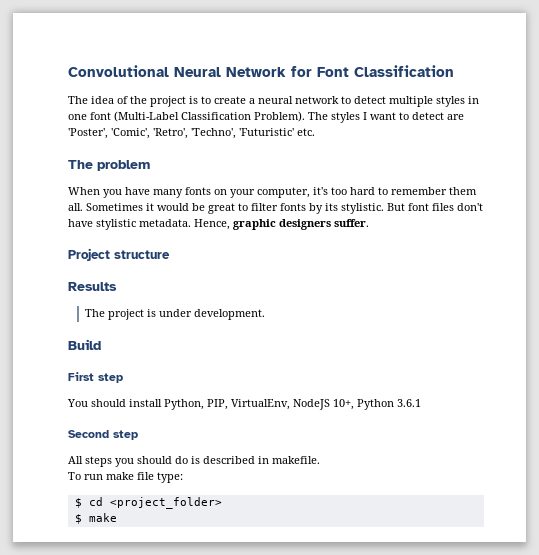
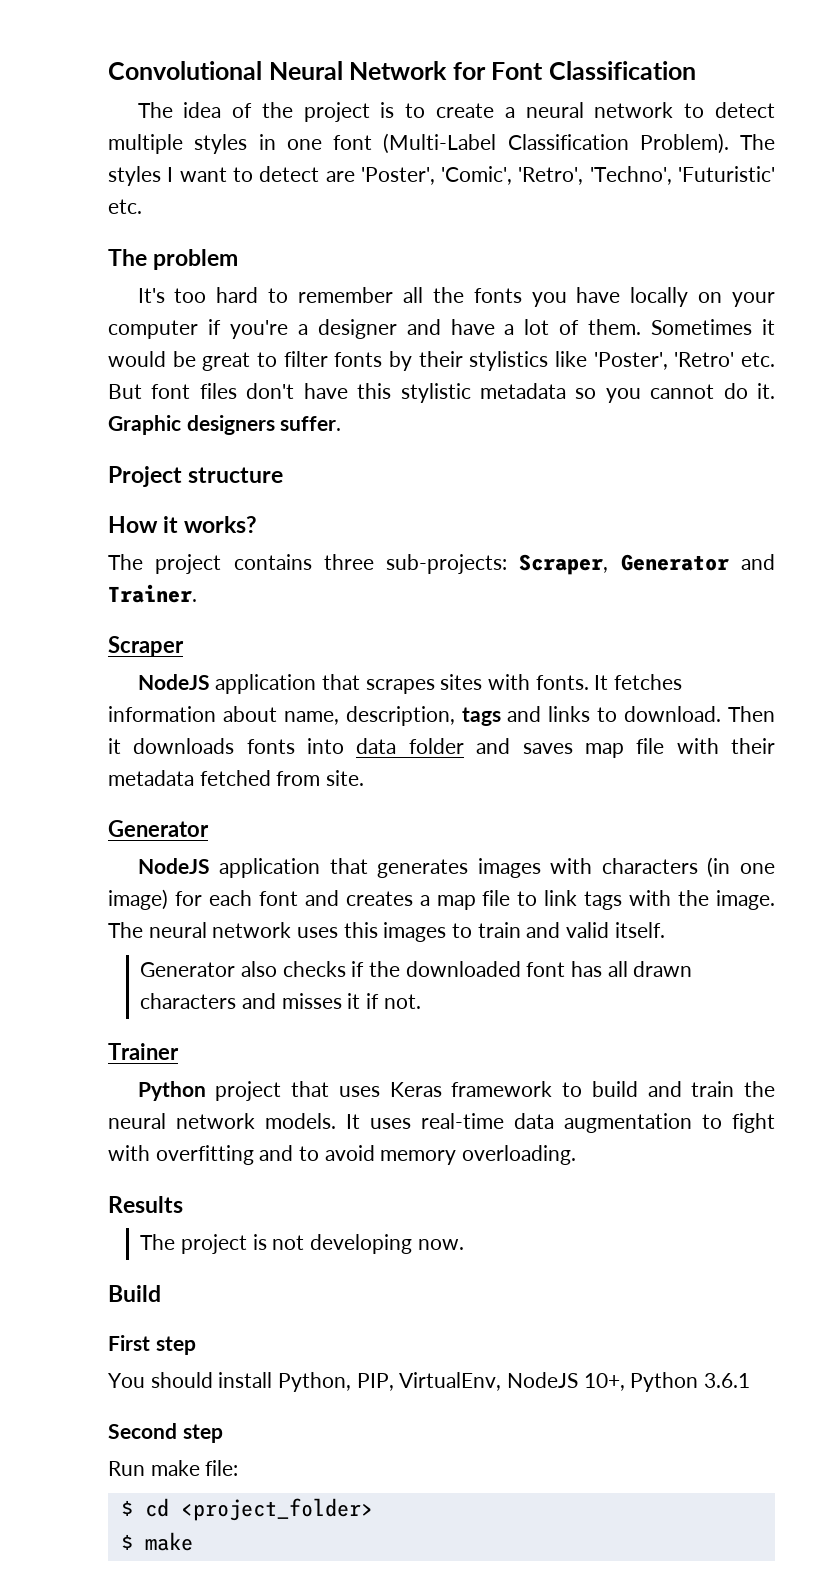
[68,187,477,198] [68,203,83,211] When you have many fonts on your computer, it's too hard to remember them all. -> [137,287,775,307] [108,319,642,339] It's too hard to remember all the fonts you have locally on your computer if you're a designer and have a lot of them.
[325,203,384,214] its stylistic. -> [418,351,775,371] their stylistics like 'Poster', 'Retro' etc.
[96,219,369,230] [68,248,170,261] stylistic metadata. Hence, graphic designers suffer. // Project structure -> [357,383,775,403] [108,415,342,435] [108,466,284,487] [108,516,258,533] [108,554,775,575] [108,584,197,603] [108,636,184,657] [137,674,682,694] [108,706,776,726] [108,738,776,758] [108,770,365,786] [108,820,209,837] [137,857,775,878] [108,889,776,910] [108,922,665,942] [140,961,693,977] [140,993,421,1009] [108,1043,179,1060] [137,1081,776,1101] [108,1113,775,1133] [108,1145,577,1165] this stylistic metadata so you cannot do it. Graphic designers suffer. // Project structure // How it works? // The project contains three sub-projects: Scraper, Generator and Trainer. // Scraper // NodeJS application that scrapes sites with fonts. It fetches information about name, description, tags and links to download. Then it downloads fonts into data folder and saves map file with their metadata fetched from site. // Generator // NodeJS application that generates images with characters (in one image) for each font and creates a map file to link tags with the image. The neural network uses this images to train and valid itself. // Generator also checks if the downloaded font has all drawn characters and misses it if not. // Trainer // Python project that uses Keras framework to build and train the neural network models. It uses real-time data augmentation to fight with overfitting and to avoid memory overloading.
[158,309,265,320] under development. -> [272,1234,464,1254] not developing now.
[68,456,320,467] [68,472,183,483] All steps you should do is described in makefile. // To run make file type: -> [108,1460,239,1476] Run make file:

